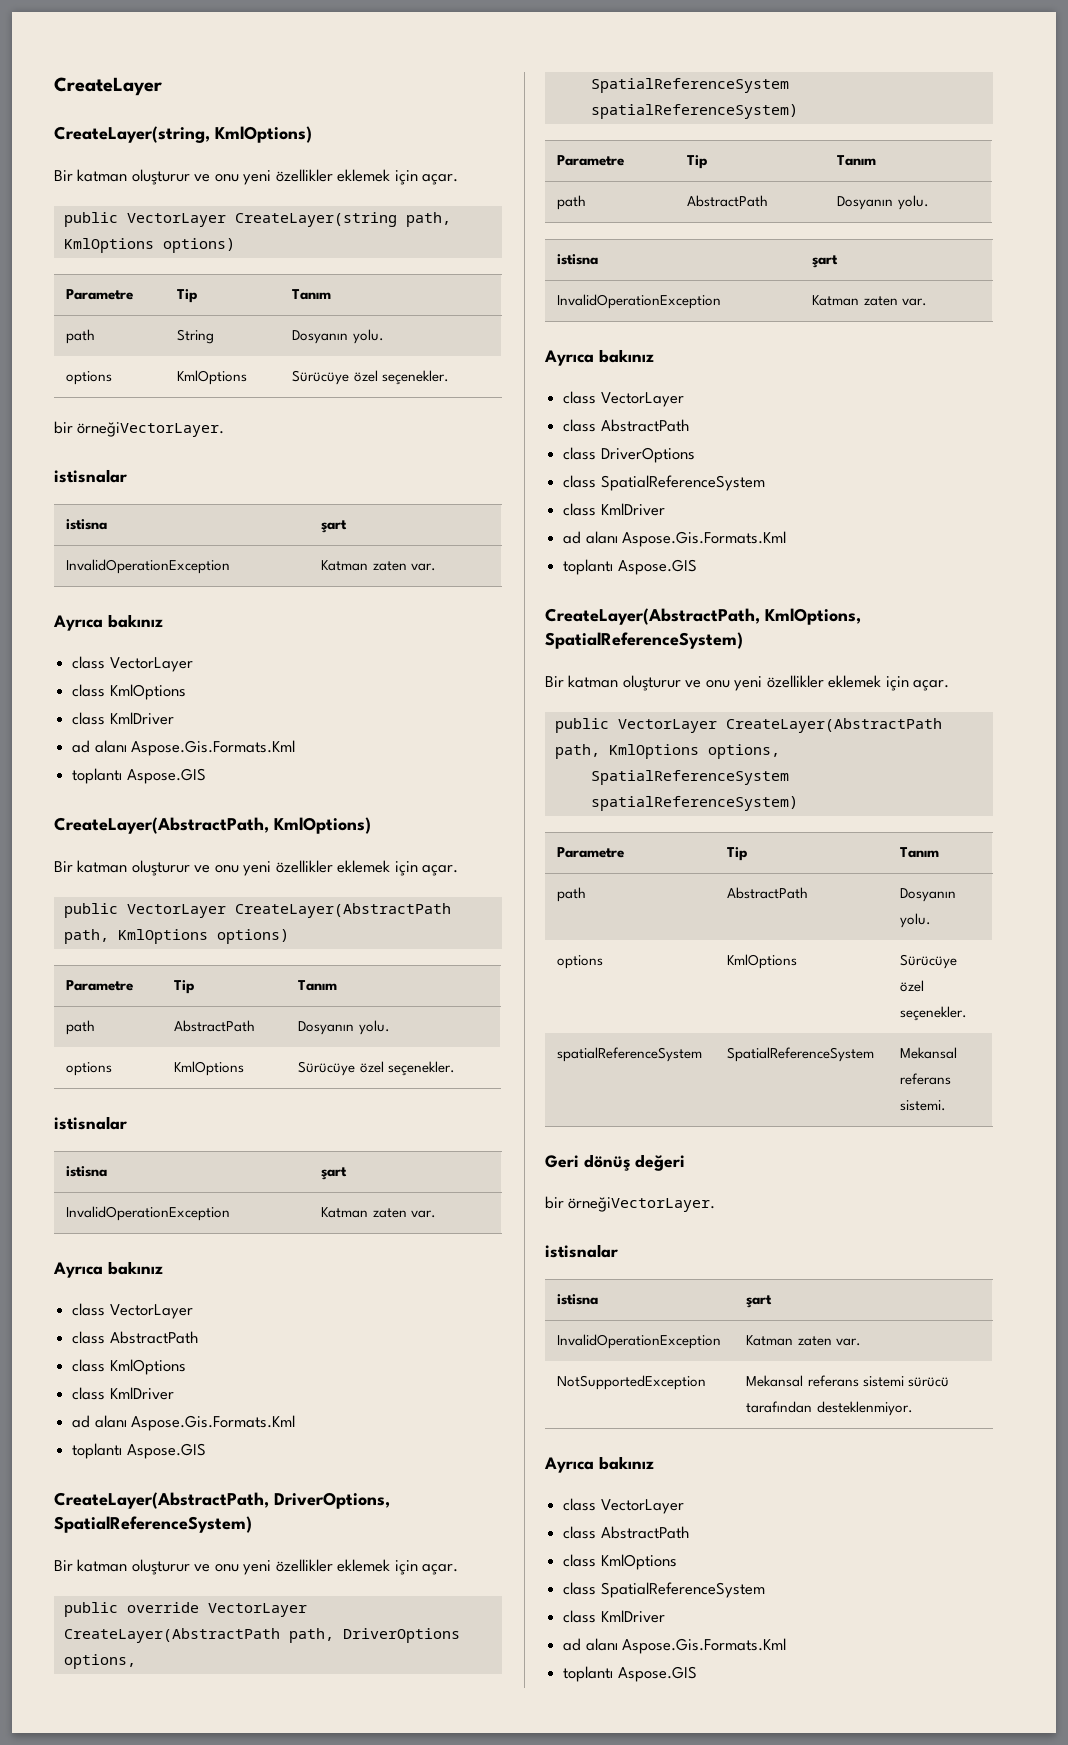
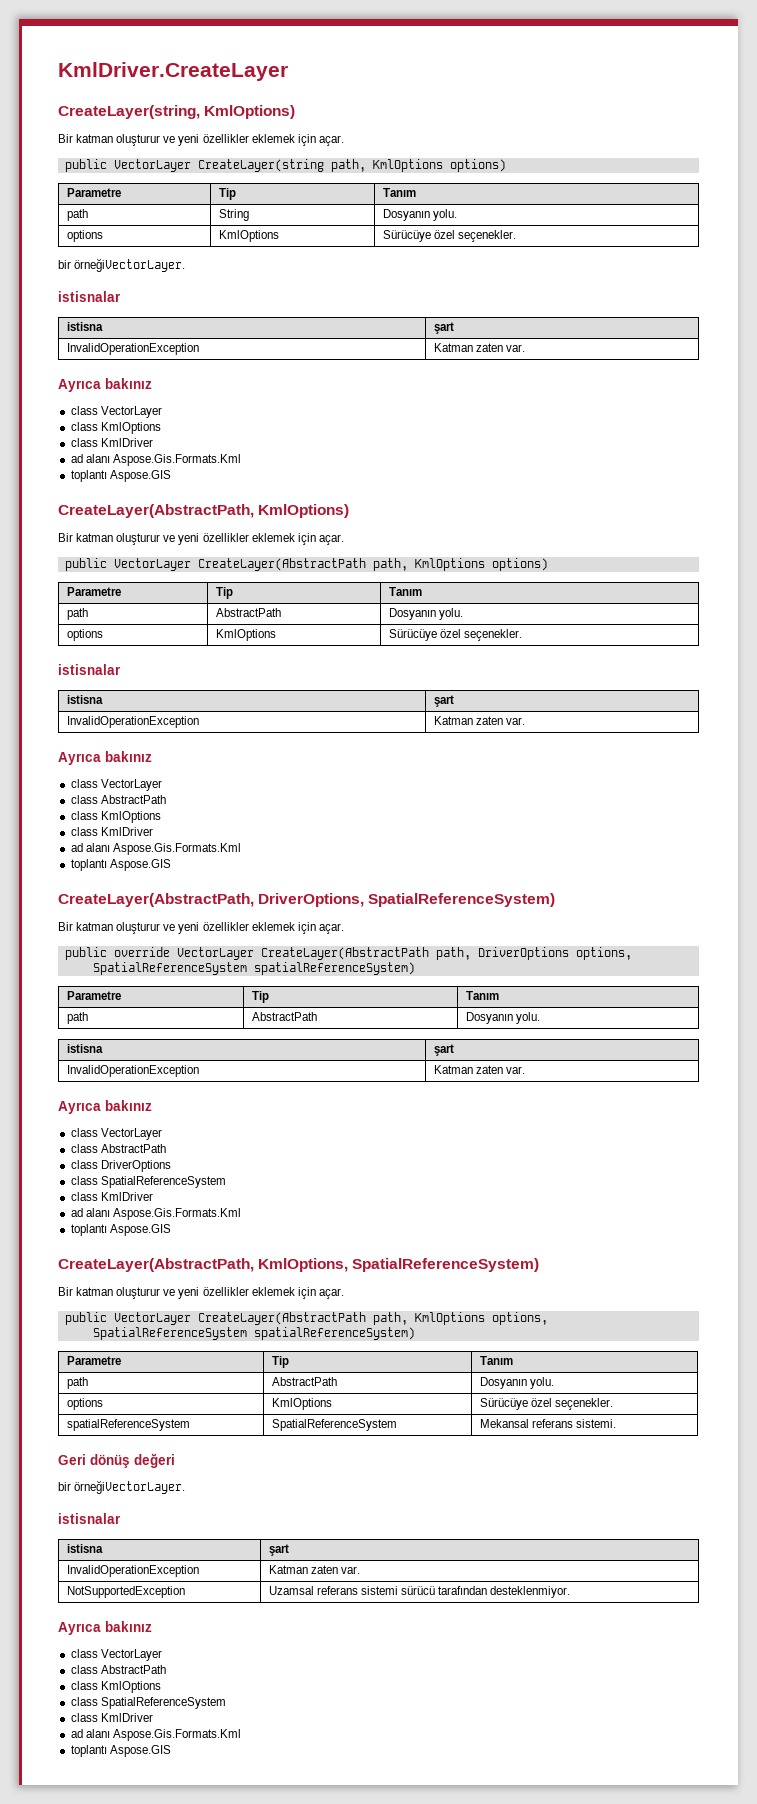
[54,77,162,96] CreateLayer -> [58,62,288,81] KmlDriver.CreateLayer
[214,174,239,182] onu -> (176, 139) none
[214,865,239,873] onu -> (176, 538) none
[214,1564,239,1572] onu -> (176, 927) none
[705,680,730,688] onu -> (176, 1292) none
[746,1375,804,1387] Mekansal -> [268,1586,314,1595] Uzamsal

